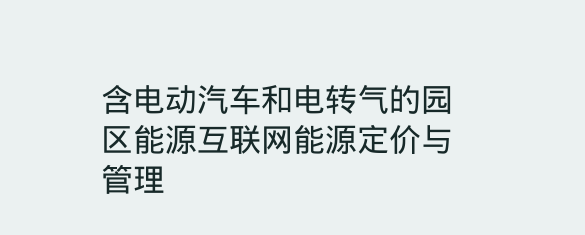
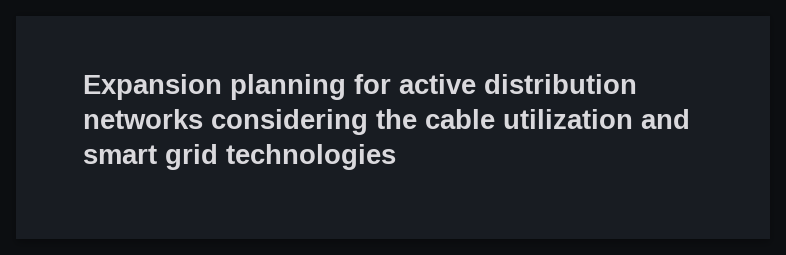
[101,84,453,115] [101,124,453,154] [101,164,165,194] 含电动汽车和电转气的园区能源互联网能源定价与管理 -> [83,74,637,100] [83,109,690,135] [83,144,396,170] Expansion planning for active distribution networks considering the cable utilization and smart grid technologies

